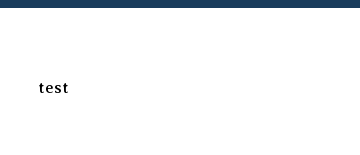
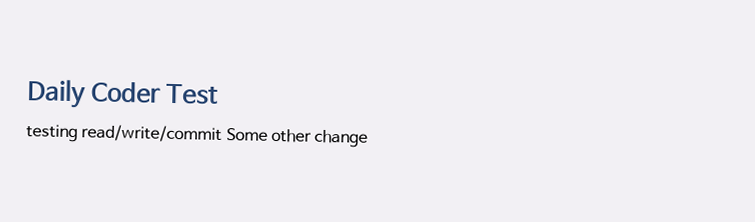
[38,83,69,93] test -> [27,79,219,109] [26,124,369,148] Daily Coder Test // testing read/write/commit Some other change

